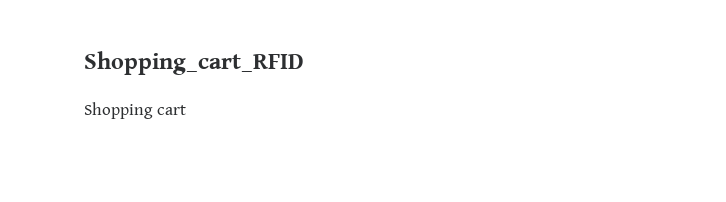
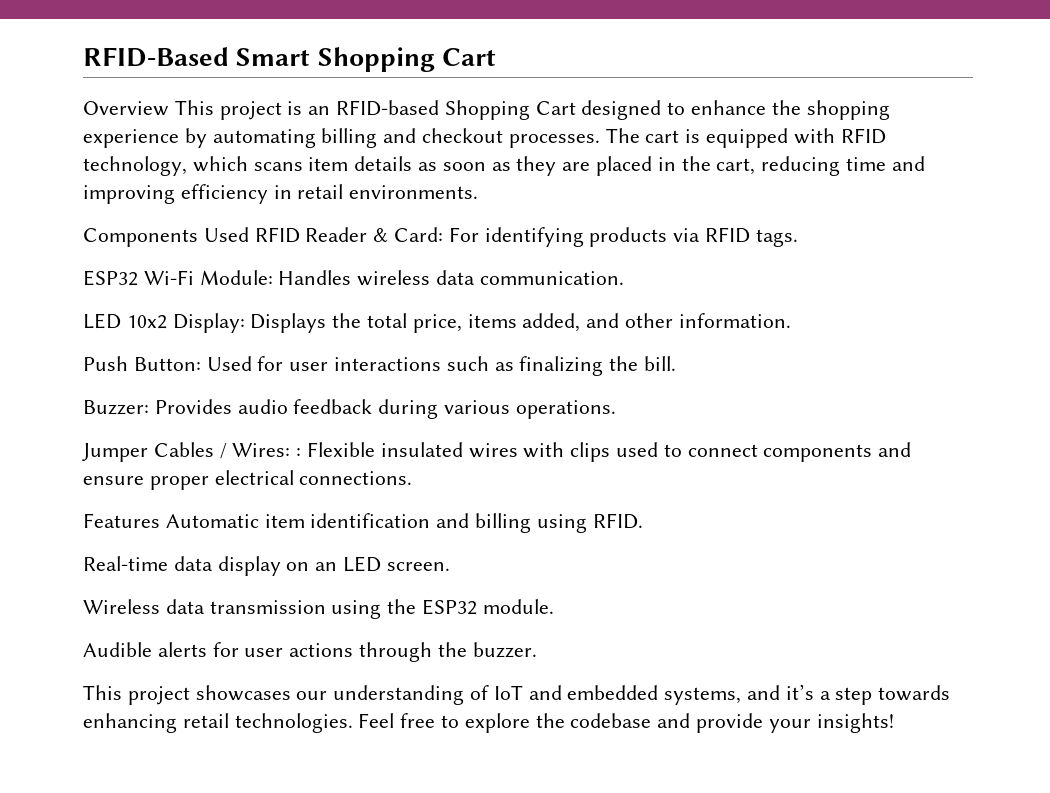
[84,51,304,75] [84,102,186,119] Shopping_cart_RFID // Shopping cart -> [83,47,496,72] [83,100,890,120] [83,128,886,148] [83,156,925,176] [83,184,479,204] [83,227,798,247] [83,270,624,286] [83,313,791,333] [83,356,677,376] [83,399,616,419] [82,442,912,462] [83,470,413,490] [83,513,643,533] [83,556,450,576] [83,599,554,619] [83,642,537,662] [83,684,951,705] [83,713,894,733] RFID-Based Smart Shopping Cart // Overview This project is an RFID-based Shopping Cart designed to enhance the shopping experience by automating billing and checkout processes. The cart is equipped with RFID technology, which scans item details as soon as they are placed in the cart, reducing time and improving efficiency in retail environments. // Components Used RFID Reader & Card: For identifying products via RFID tags. // ESP32 Wi-Fi Module: Handles wireless data communication. // LED 10x2 Display: Displays the total price, items added, and other information. // Push Button: Used for user interactions such as finalizing the bill. // Buzzer: Provides audio feedback during various operations. // Jumper Cables / Wires: : Flexible insulated wires with clips used to connect components and ensure proper electrical connections. // Features Automatic item identification and billing using RFID. // Real-time data display on an LED screen. // Wireless data transmission using the ESP32 module. // Audible alerts for user actions through the buzzer. // This project showcases our understanding of IoT and embedded systems, and it’s a step towards enhancing retail technologies. Feel free to explore the codebase and provide your insights!

